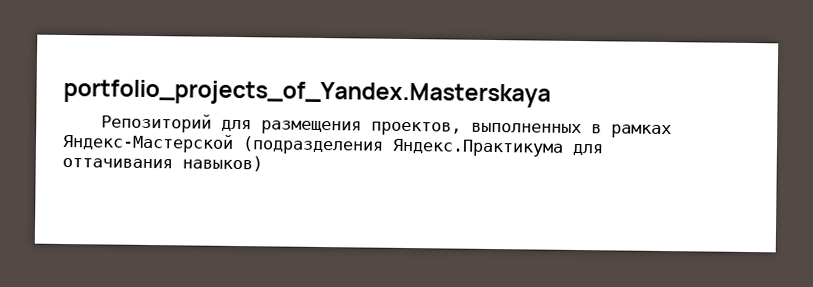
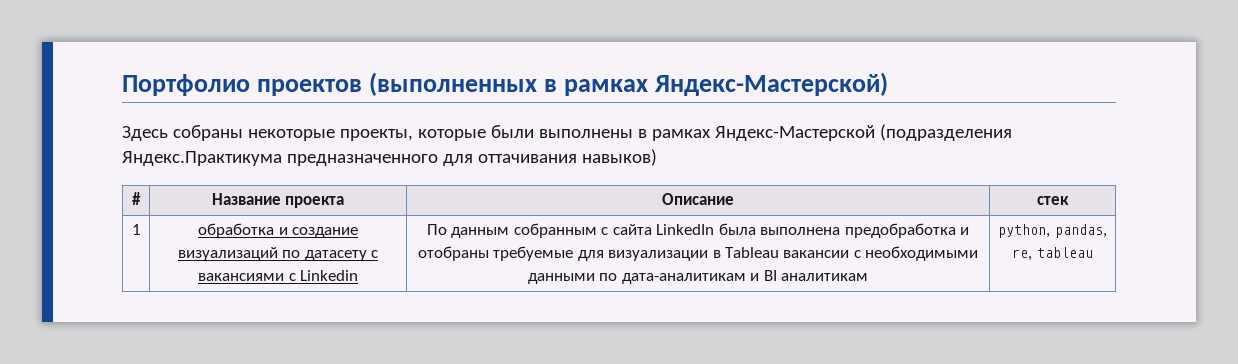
[63,78,551,108] [101,113,583,136] portfolio_projects_of_Yandex.Masterskaya // Репозиторий для размещения проектов, выполненных -> [122,72,889,96] [122,125,633,141] Портфолио проектов (выполненных в рамках Яндекс-Мастерской) // Здесь собраны некоторые проекты, которые были выполнены
(564, 147) none -> [286,154,438,166] предназначенного
(263, 163) none -> [132,192,141,205] [211,193,345,208] [662,193,735,205] [1037,196,1069,205] [131,224,141,235] [198,223,358,238] [177,247,379,261] [198,270,358,281] [426,223,970,238] [417,246,979,261] [527,270,869,284] [998,224,1107,238] [1012,247,1093,261] // # | Название проекта | Описание | стек // 1 | обработка и создание визуализаций по датасету с вакансиями с Linkedin | По данным собранным с сайта LinkedIn была выполнена предобработка и отобраны требуемые для визуализации в Tableau вакансии с необходимыми данными по дата-аналитикам и BI аналитикам | python, pandas, re, tableau

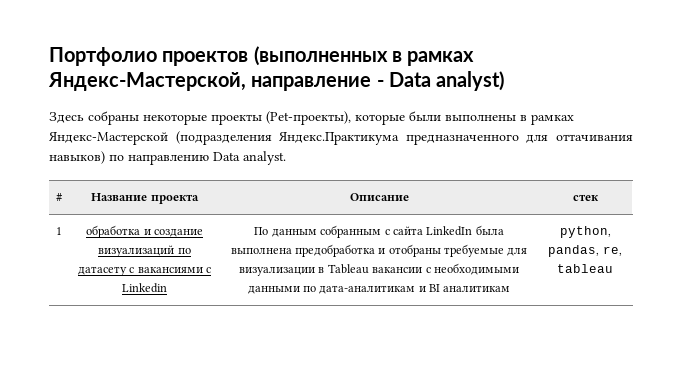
[654,72,889,96] Яндекс-Мастерской) -> [48,71,505,91] Яндекс-Мастерской, направление - Data analyst)
[339,129,413,141] проекты, -> [211,111,351,125] проекты (Pet-проекты),
(657, 157) none -> [109,151,286,165] по направлению Data analyst.

